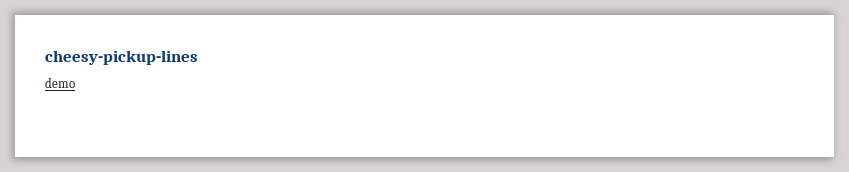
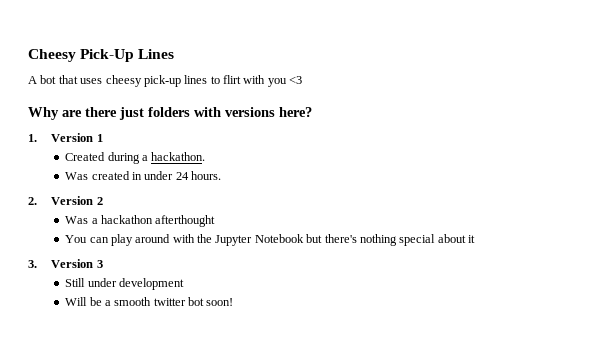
[45,50,198,65] [45,77,75,88] cheesy-pickup-lines // demo -> [28,49,175,62] [28,75,303,87] [28,107,312,120] [28,133,103,142] [65,152,206,164] [65,171,222,180] [28,196,103,205] [65,215,216,227] [65,234,476,246] [28,259,103,268] [65,278,184,290] [65,297,234,306] Cheesy Pick-Up Lines // A bot that uses cheesy pick-up lines to flirt with you <3 // Why are there just folders with versions here? // 1. Version 1 // Created during a hackathon. // Was created in under 24 hours. // 2. Version 2 // Was a hackathon afterthought // You can play around with the Jupyter Notebook but there's nothing special about it // 3. Version 3 // Still under development // Will be a smooth twitter bot soon!

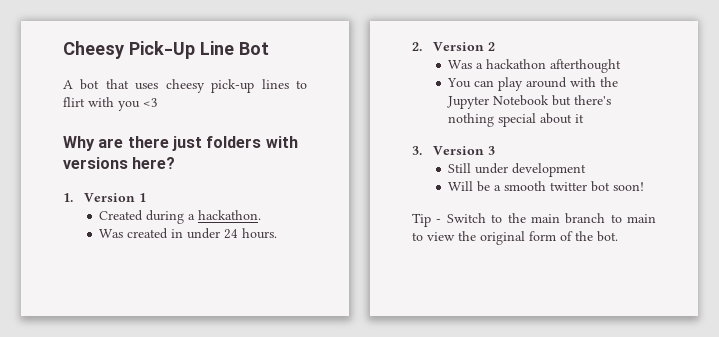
[138,49,175,59] Lines -> [200,41,269,55] Line Bot
(234, 302) none -> [412,213,656,227] [412,231,618,245] // Tip - Switch to the main branch to main to view the original form of the bot.

